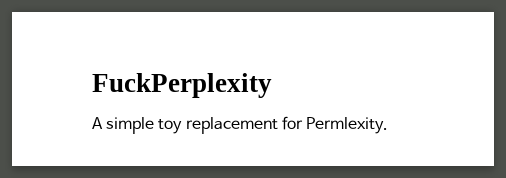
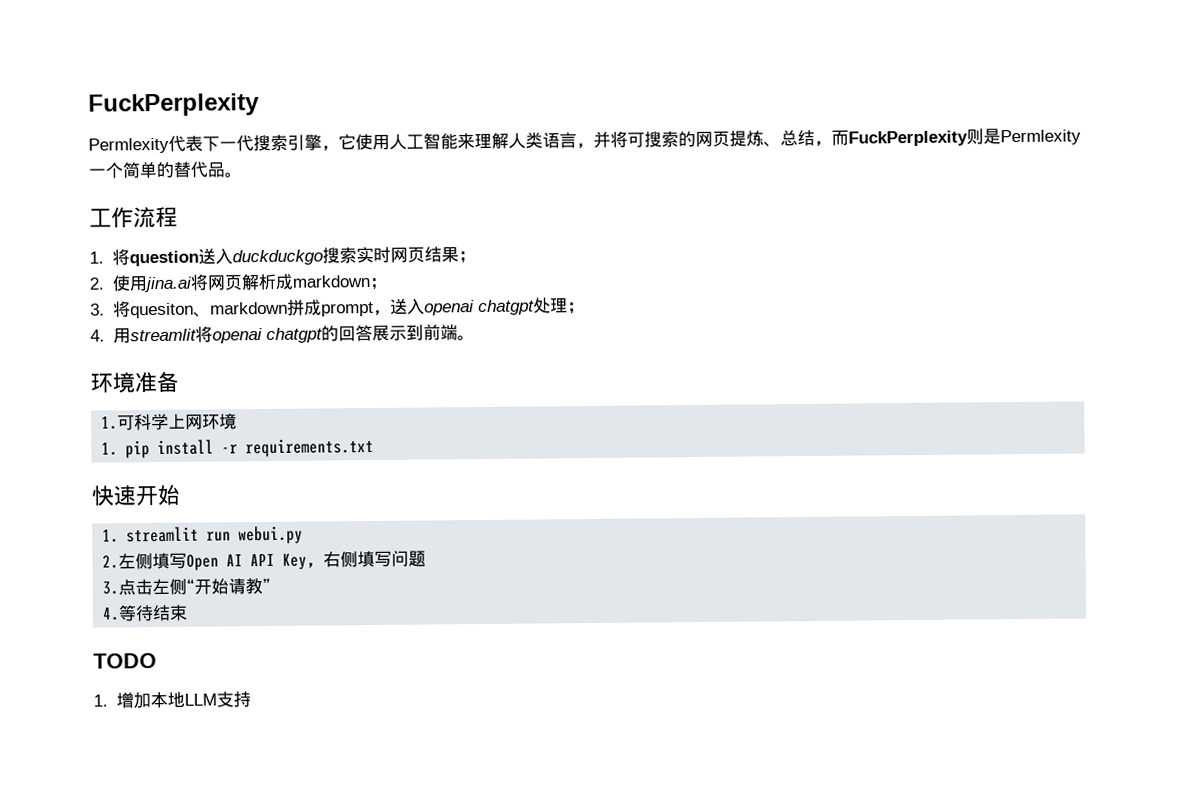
[92,116,388,134] A simple toy replacement for Permlexity. -> [88,128,1081,154] [88,161,242,179] [89,206,178,229] [89,246,476,267] [89,273,388,293] [90,297,585,319] [90,324,475,344] [90,371,179,394] [101,413,238,431] [101,437,375,459] [91,484,180,507] [102,525,304,545] [102,550,427,571] [102,577,272,596] [102,604,189,622] [93,653,157,669] [93,691,251,709] Permlexity代表下一代搜索引擎，它使用人工智能来理解人类语言，并将可搜索的网页提炼、总结，而FuckPerplexity则是Permlexity一个简单的替代品。 // 工作流程 // 1.将question送入duckduckgo搜索实时网页结果； // 2.使用jina.ai将网页解析成markdown； // 3.将quesiton、markdown拼成prompt，送入openai chatgpt处理； // 4.用streamlit将openai chatgpt的回答展示到前端。 // 环境准备 // 1.可科学上网环境 // 1. pip install -r requirements.txt // 快速开始 // 1. streamlit run webui.py // 2.左侧填写Open AI API Key，右侧填写问题 // 3.点击左侧“开始请教” // 4.等待结束 // TODO // 1.增加本地LLM支持

